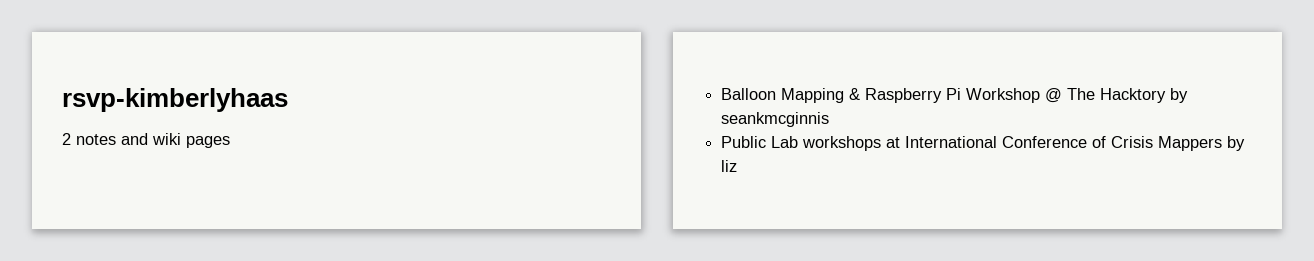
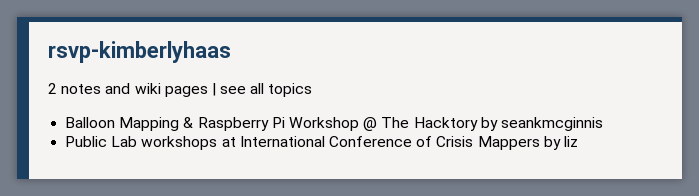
(230, 142) none -> [211,83,313,97] | see all topics

